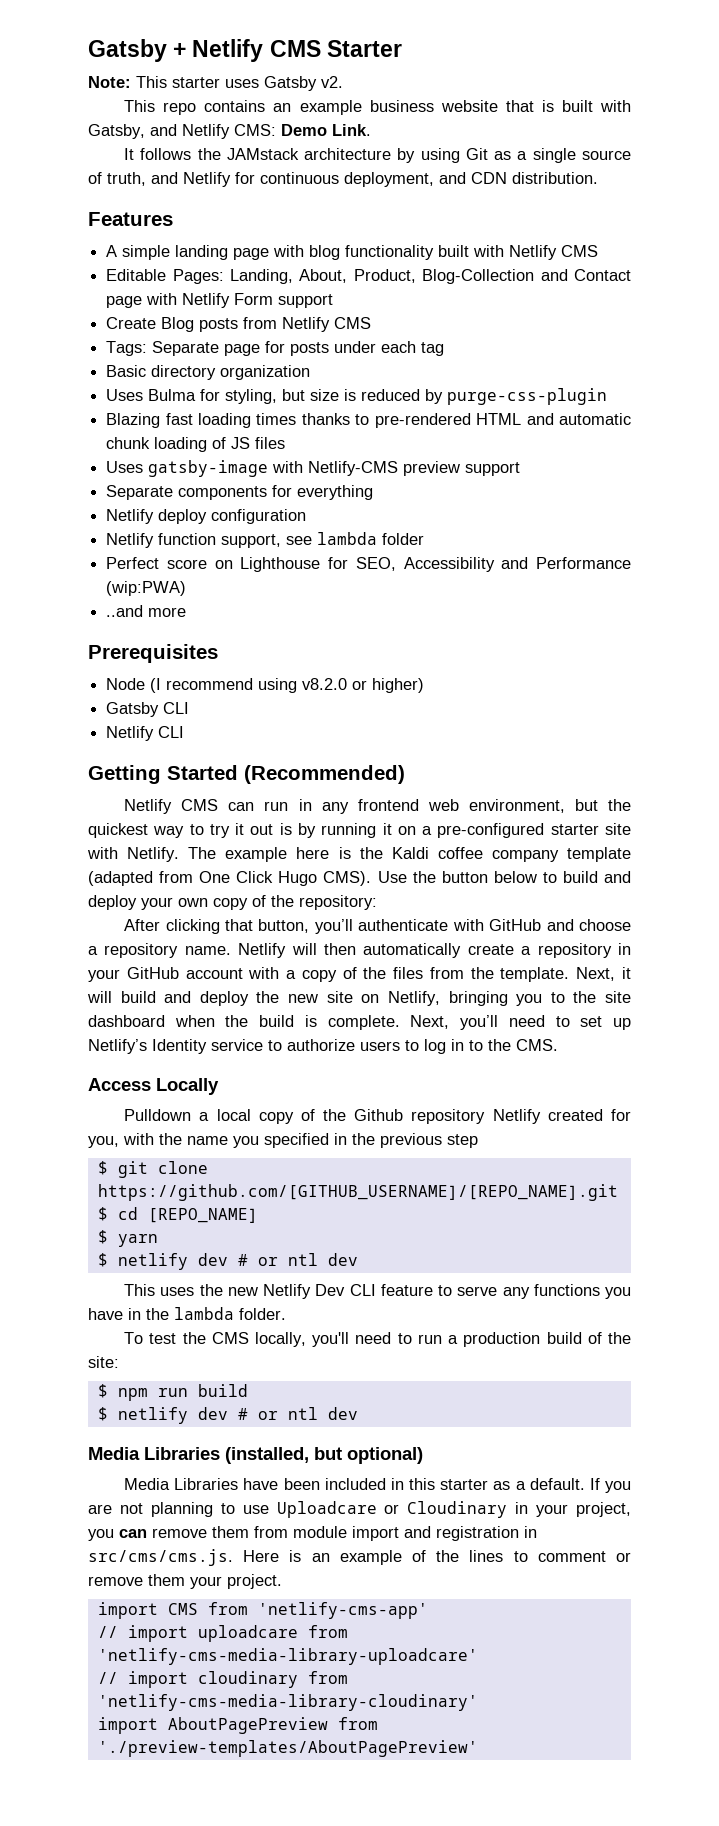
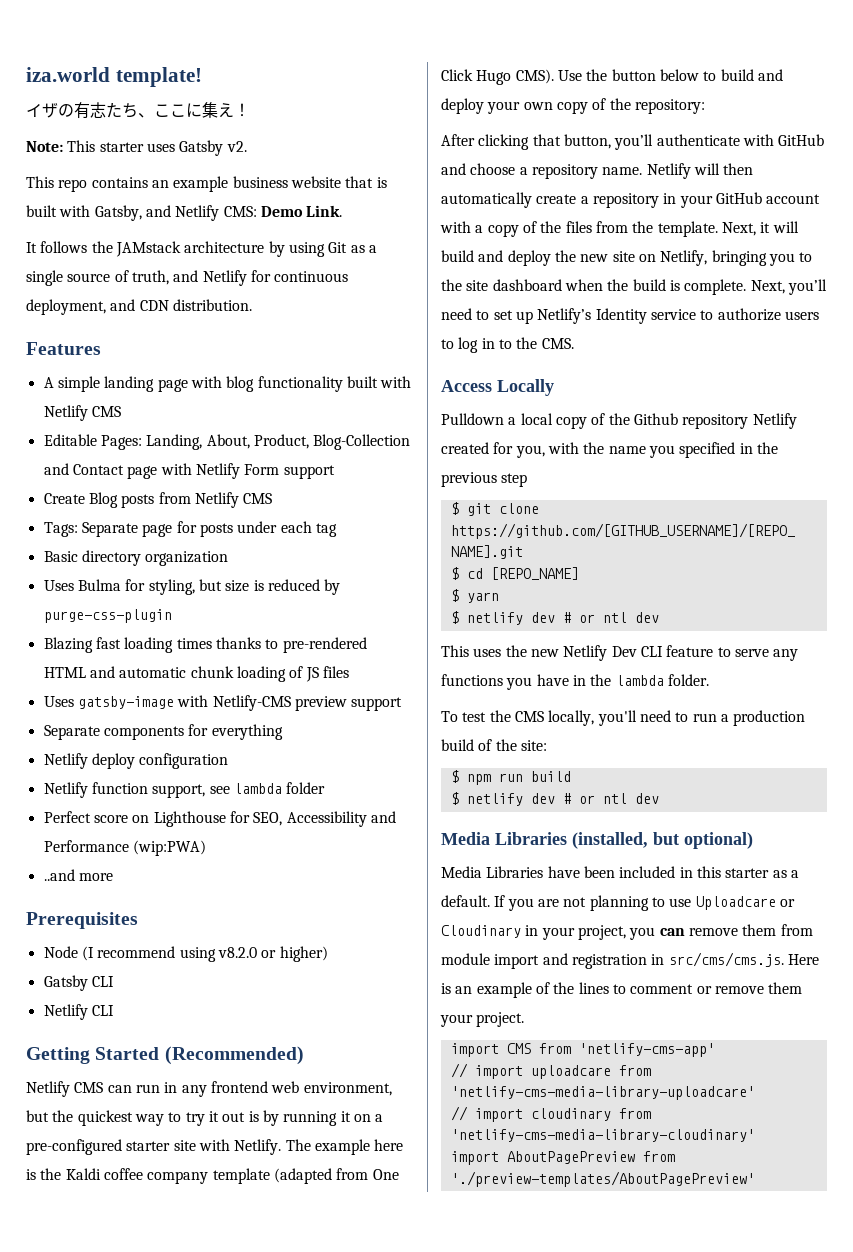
[88,39,402,62] Gatsby + Netlify CMS Starter -> [26,67,202,87] [26,102,250,119] iza.world template! // イザの有志たち、ここに集え！

